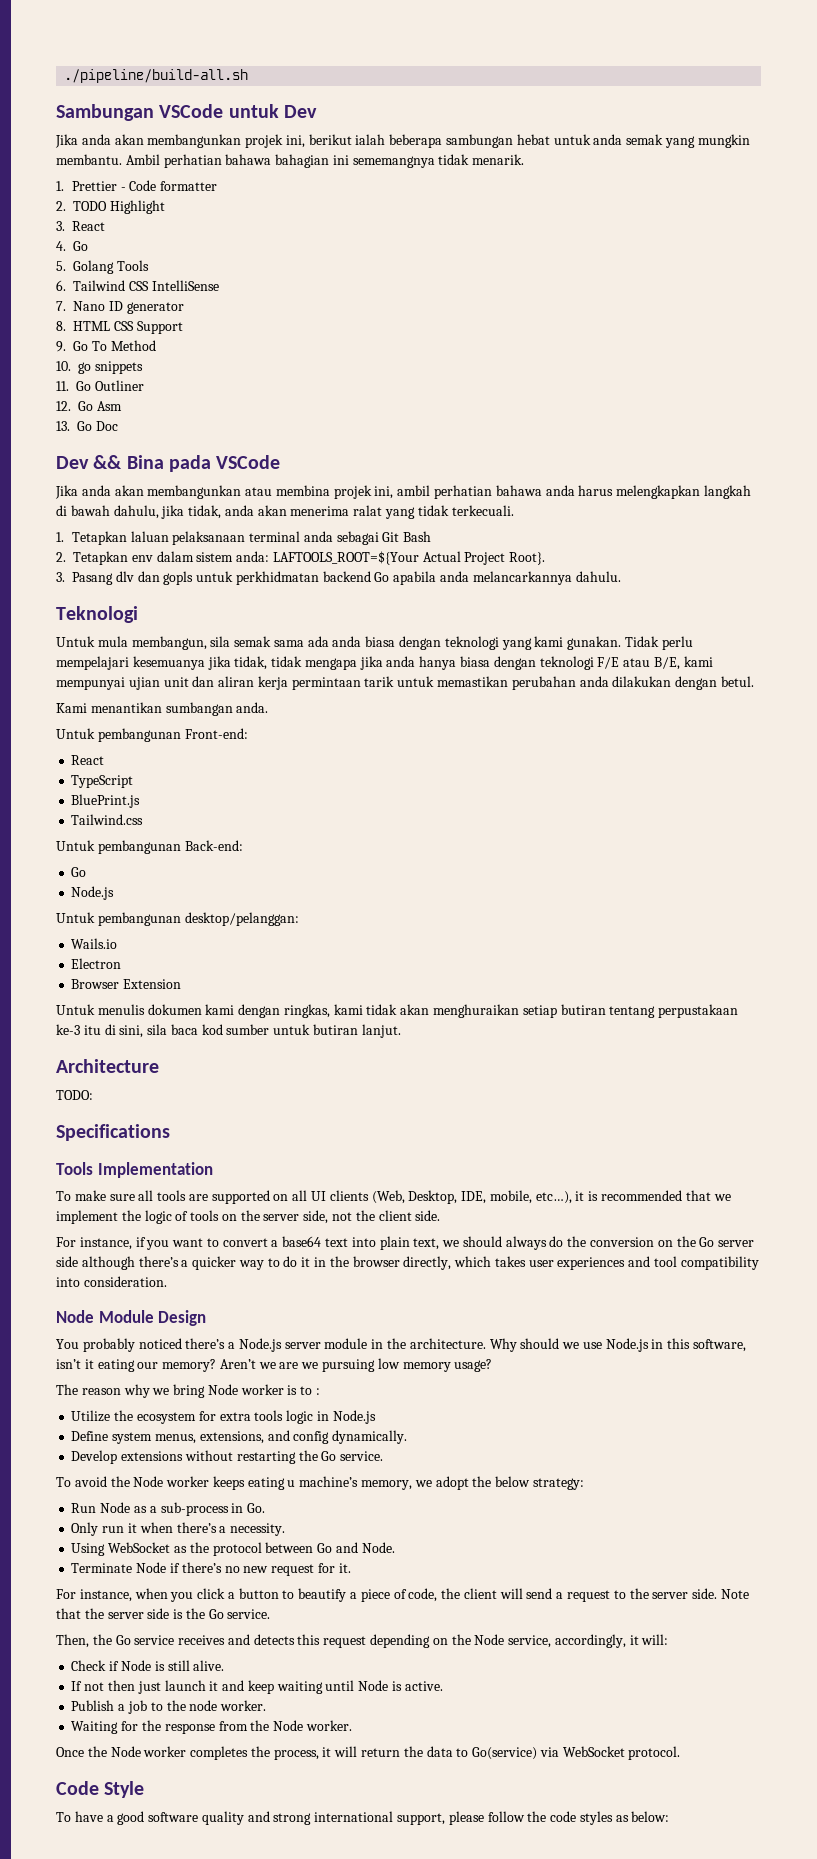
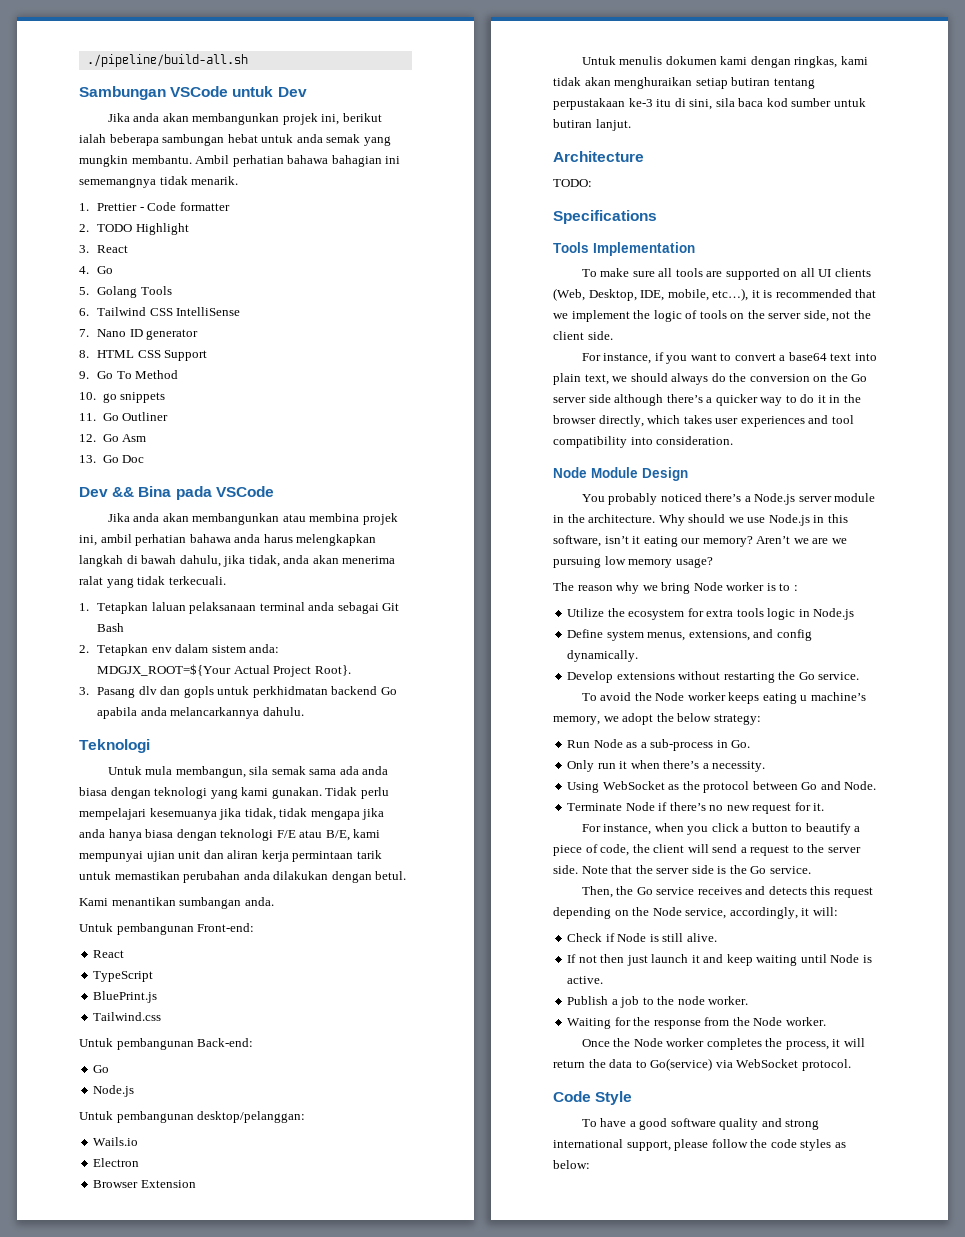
[272,551,419,565] LAFTOOLS_ROOT=${Your -> [97,664,232,676] MDGJX_ROOT=${Your

